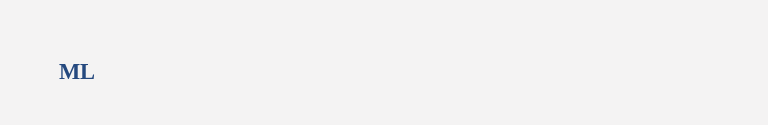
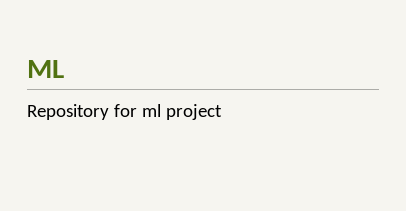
(95, 71) none -> [27,104,222,120] // Repository for ml project

